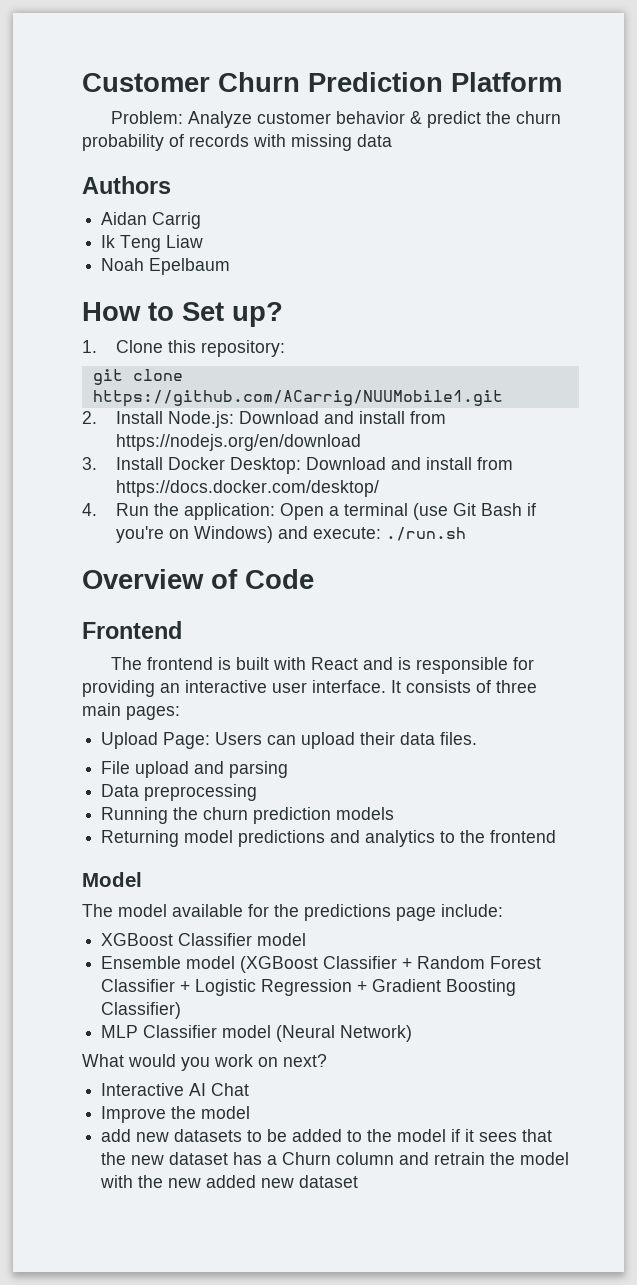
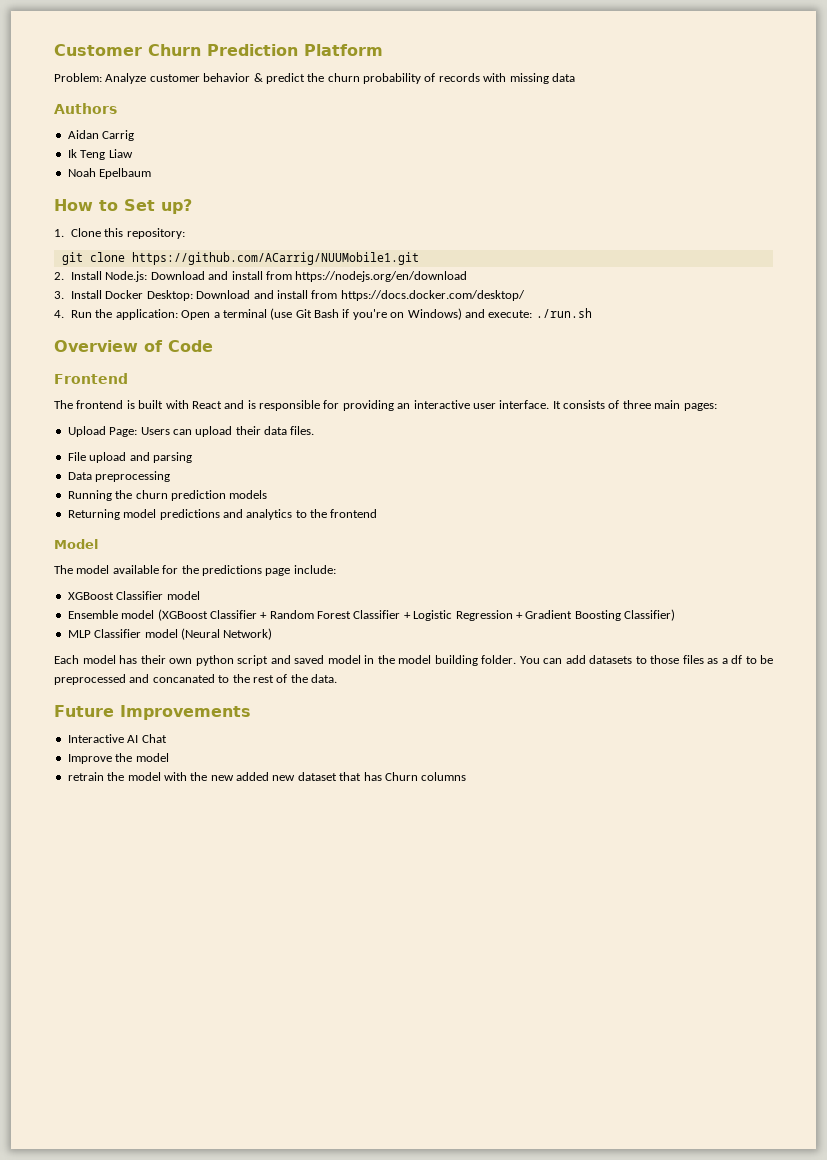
[82,1054,327,1071] What would you work on next? -> [54,655,773,666] [54,674,337,685] [54,705,251,720] Each model has their own python script and saved model in the model building folder. You can add datasets to those files as a df to be preprocessed and concanated to the rest of the data. // Future Improvements
[101,1129,553,1142] [101,1152,430,1165] add new datasets to be added to the model if it sees that the new dataset has a Churn column and -> (169, 757) none
(359, 1181) none -> [339,772,467,781] that has Churn columns

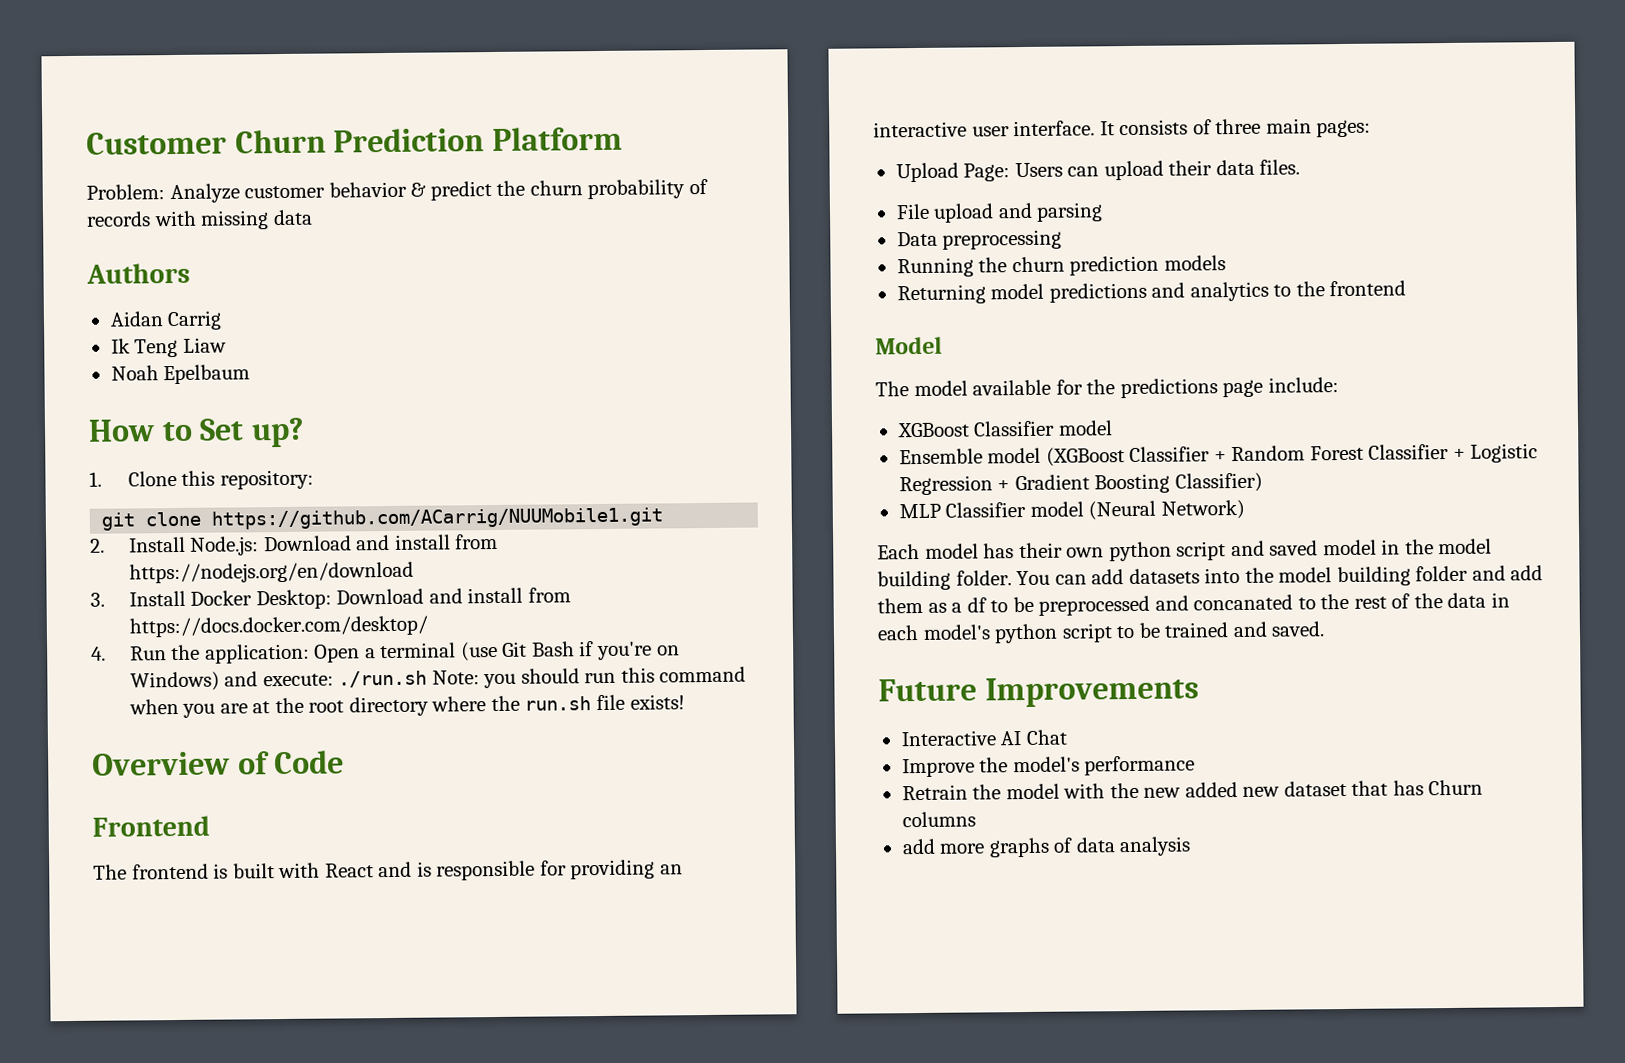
(592, 313) none -> [431,666,747,689] [128,694,685,718] Note: you should run this command when you are at the root directory where the run.sh file exists!
[635,655,704,664] to those files -> [1204,565,1544,587] [877,597,923,614] into the model building folder and add them
[311,674,337,683] data. -> [1447,592,1511,609] [877,621,1326,644] data in each model's python script to be trained and saved.
[135,753,169,762] [67,772,104,781] model // retrain -> [1012,755,1196,776] [901,784,968,801] model's performance // Retrain
(467, 776) none -> [901,836,1192,858] // add more graphs of data analysis

